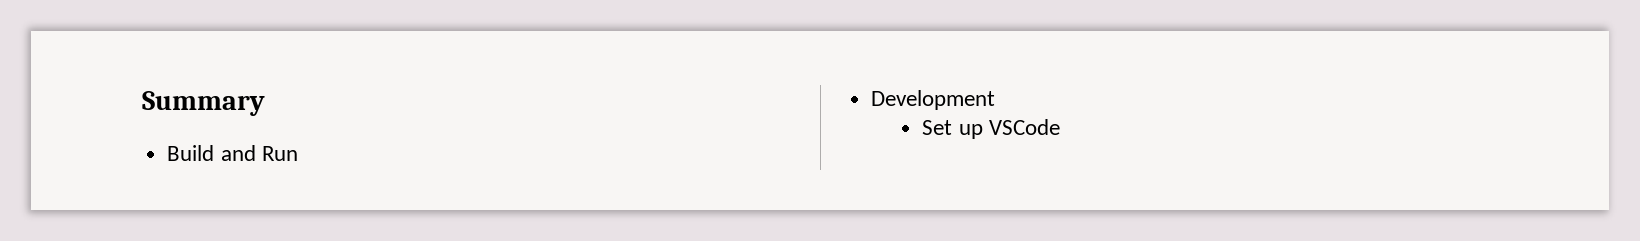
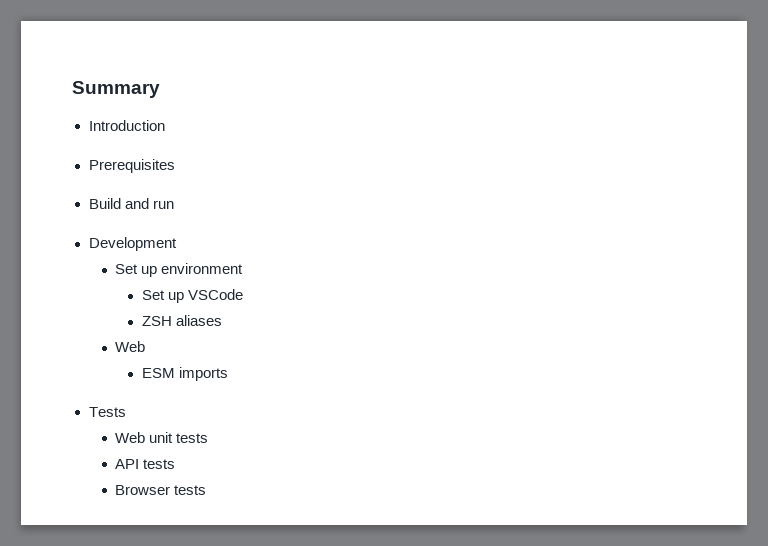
(265, 103) none -> [88,120,165,131] [88,159,175,173] // Introduction // Prerequisites
[261,146,298,161] Run -> [152,200,174,209] run
(996, 100) none -> [115,263,244,277] // Set up environment
(1060, 127) none -> [141,315,222,326] [115,341,146,352] [141,367,228,381] [88,407,126,417] [115,432,209,443] [115,459,176,469] [115,485,207,495] // ZSH aliases // Web // ESM imports // Tests // Web unit tests // API tests // Browser tests

